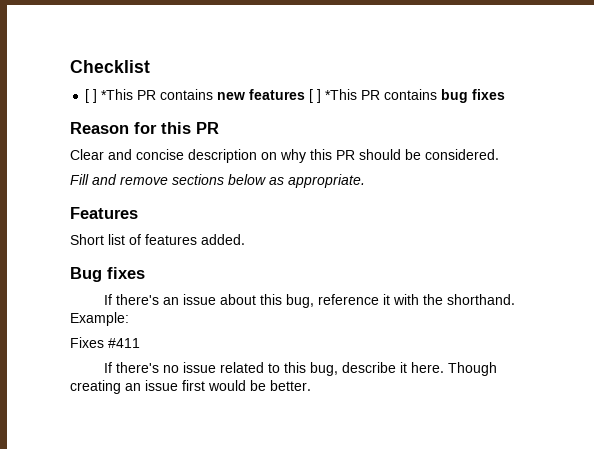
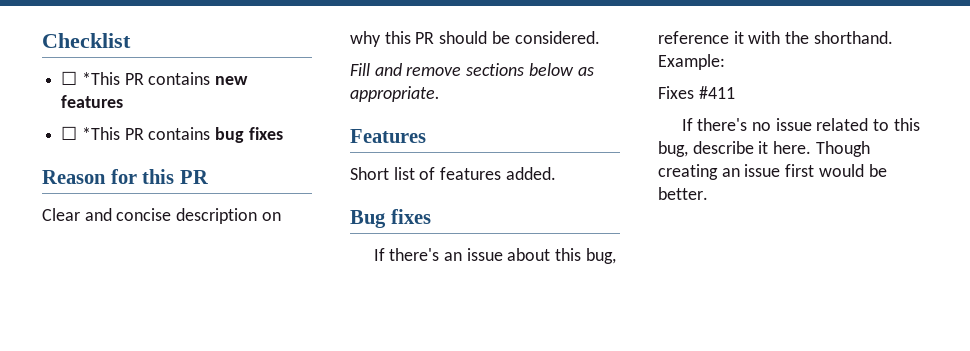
[85,89,98,103] [ ] -> [61,71,78,85] ☐
[309,89,322,103] [ ] -> [61,126,78,140] // ☐

